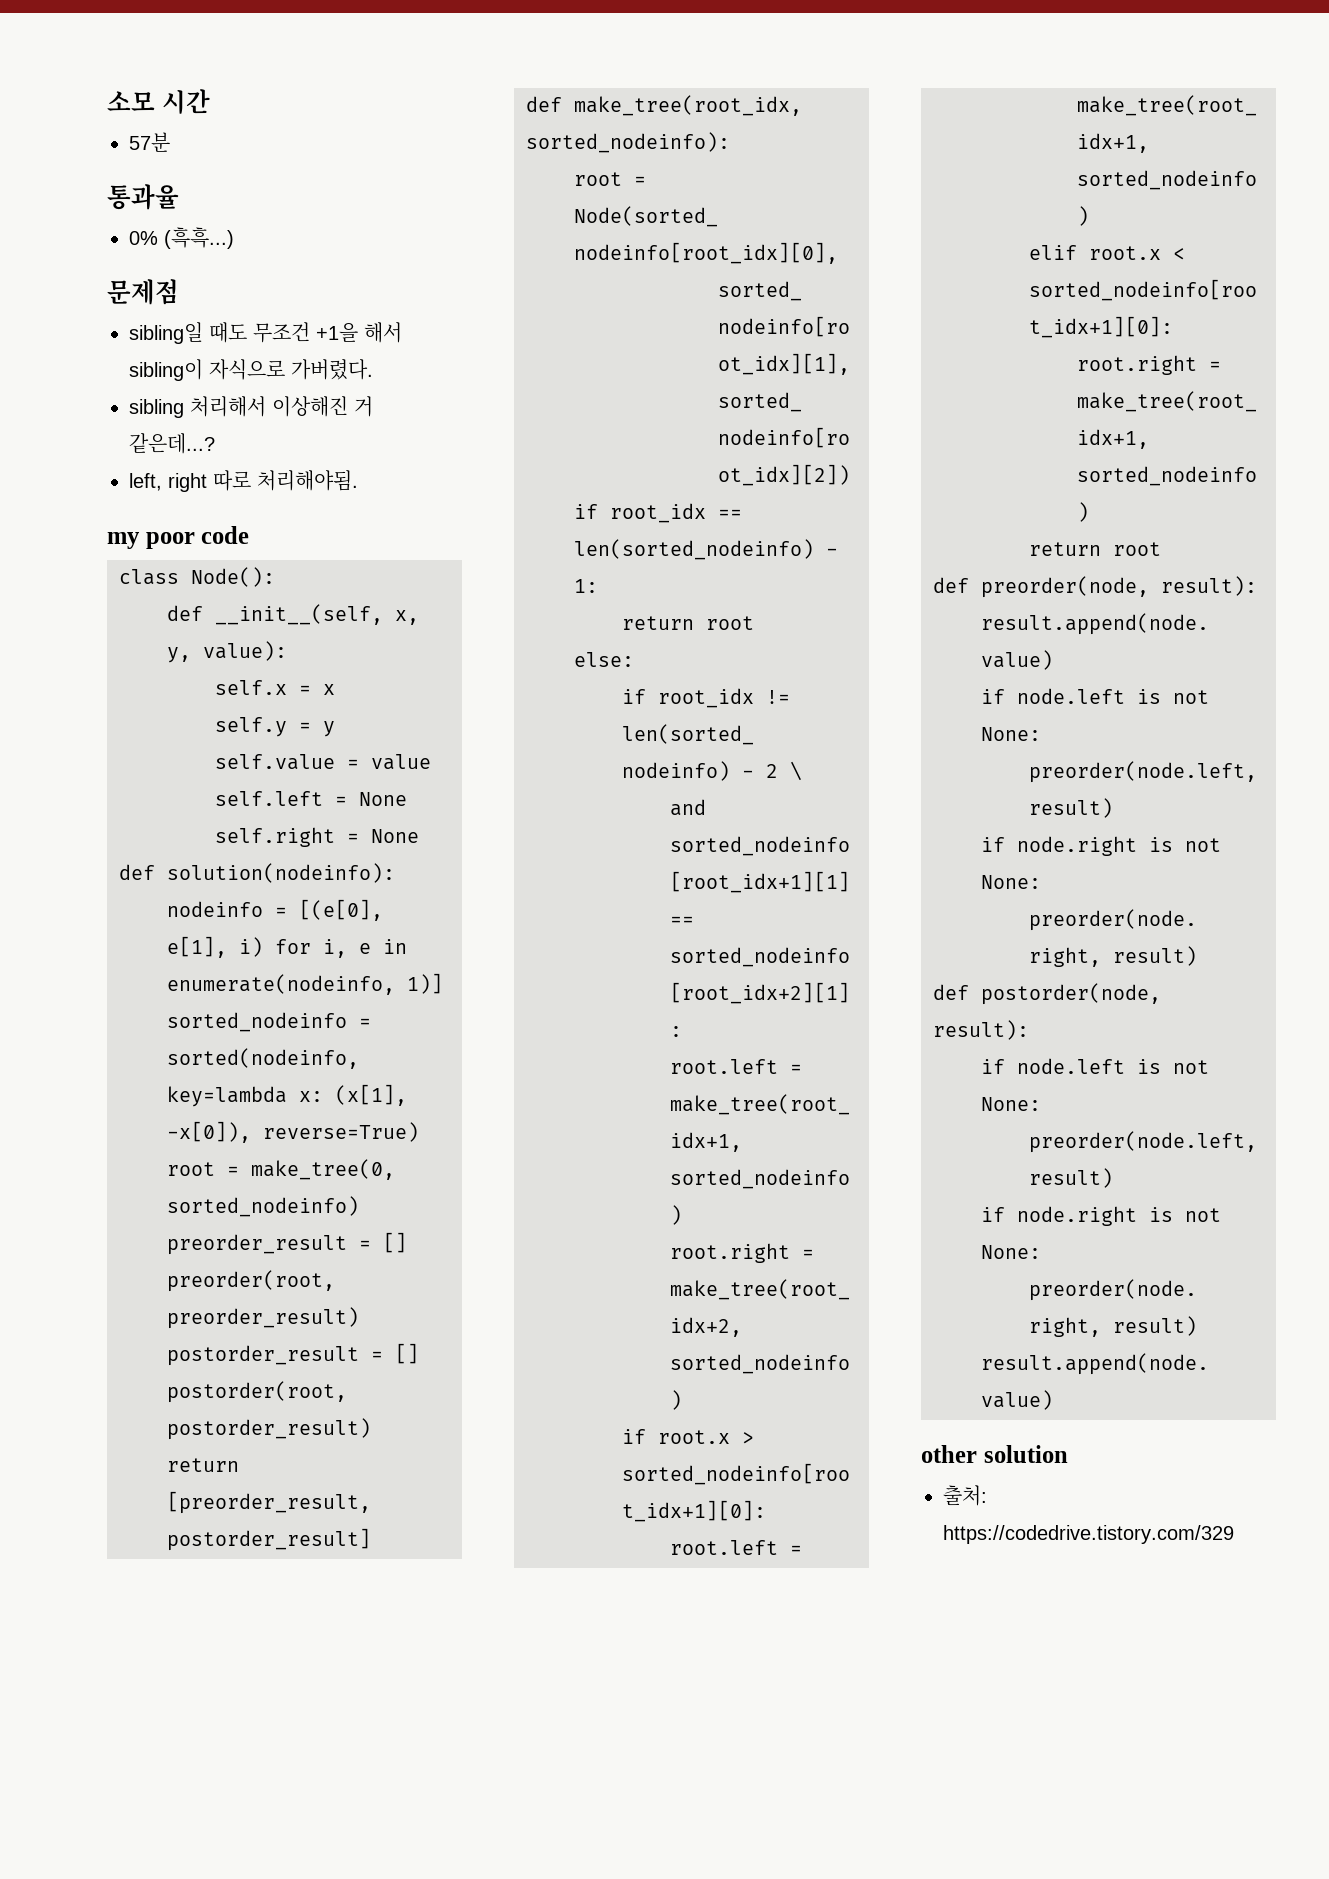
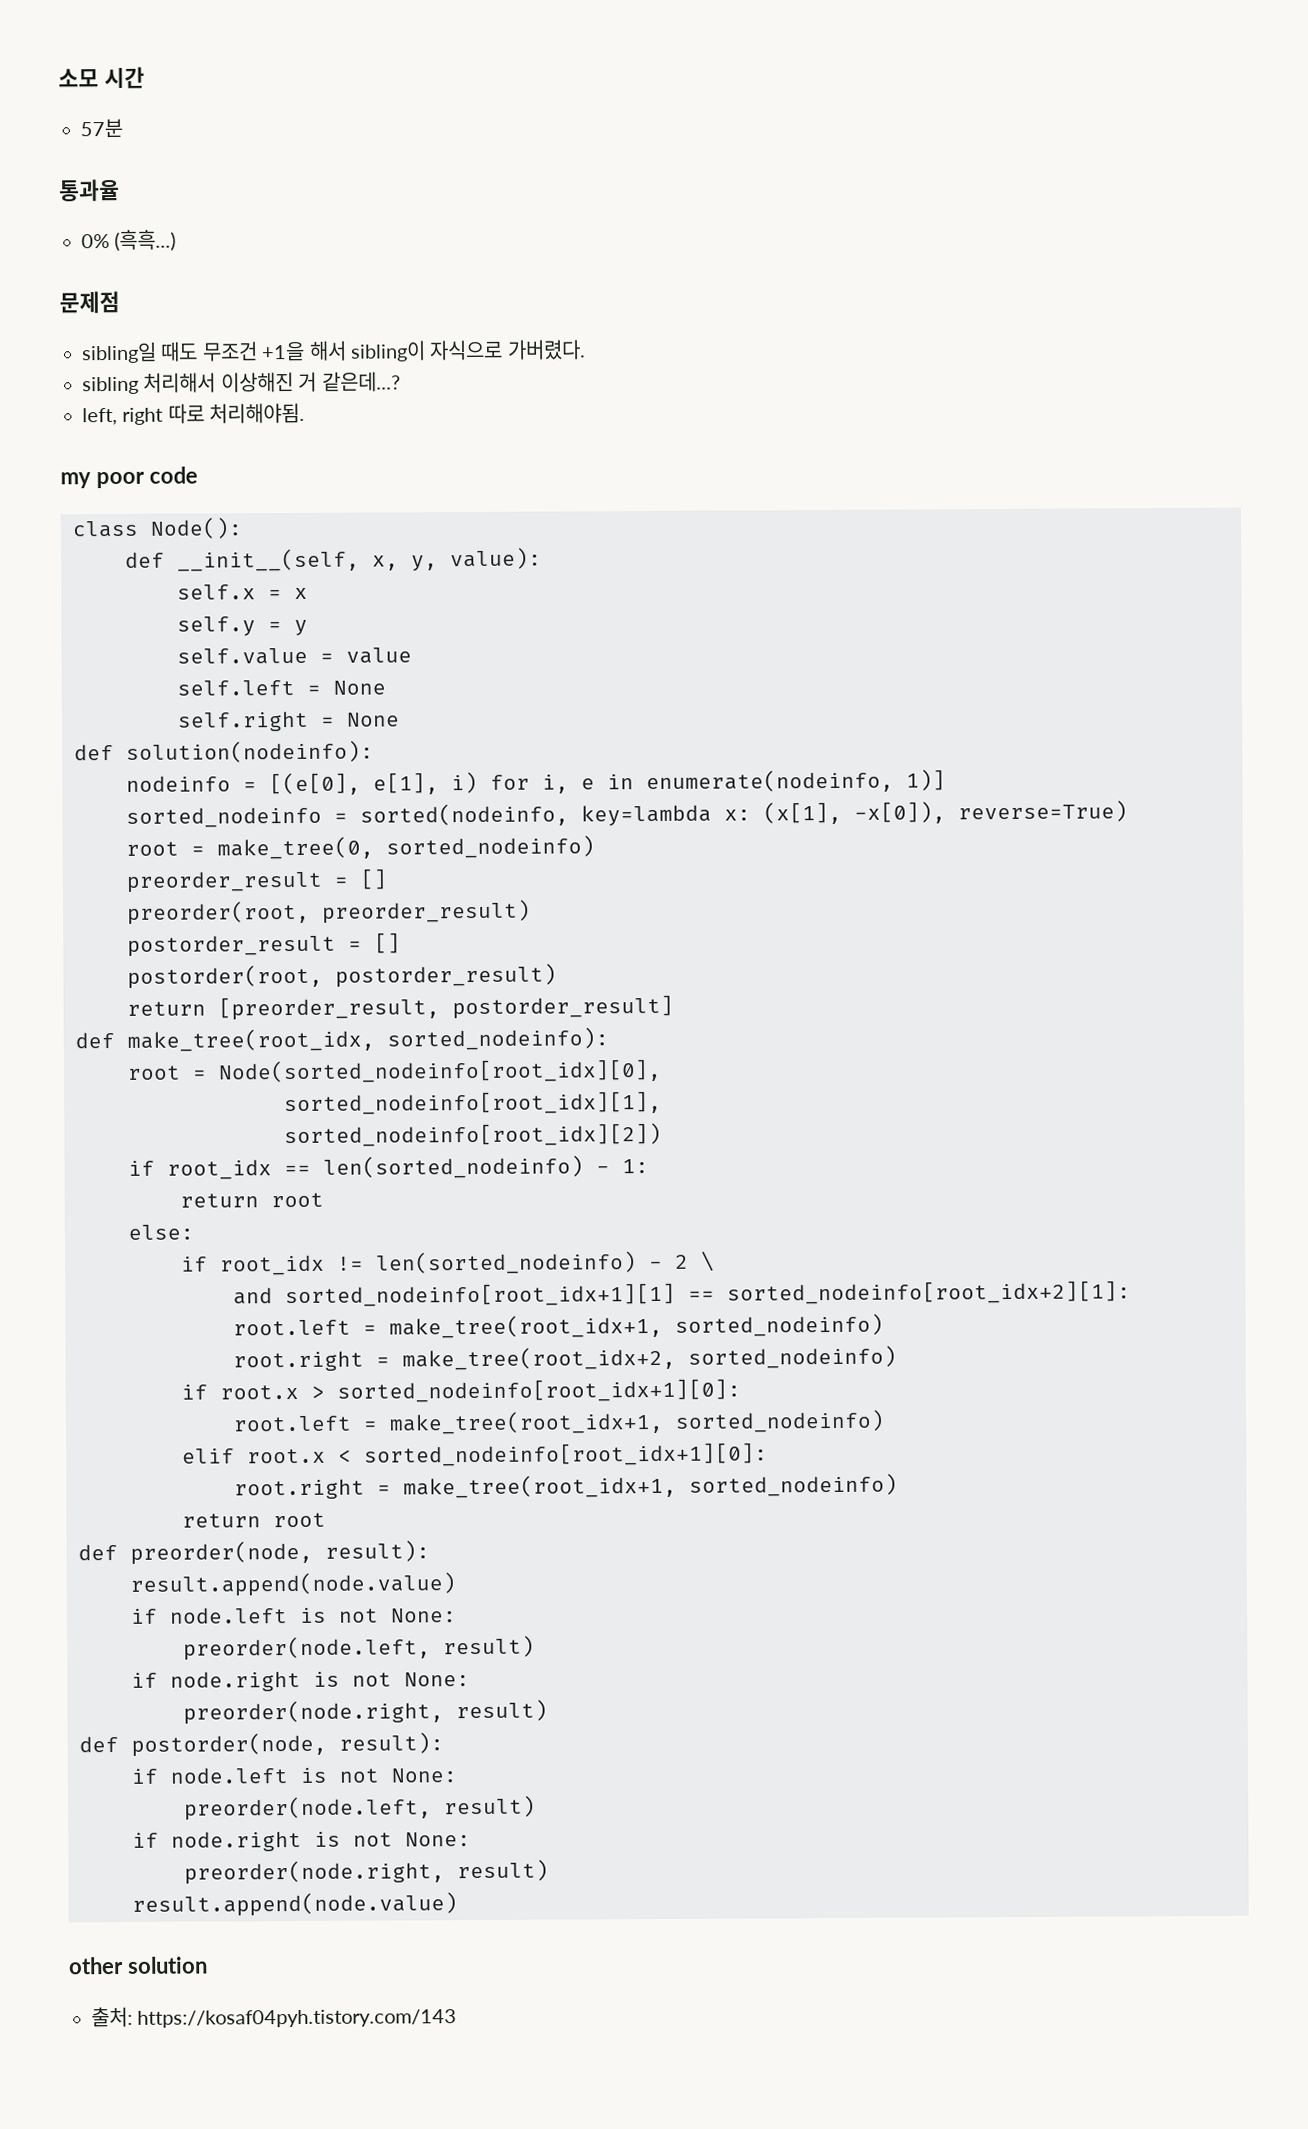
[943,1525,1234,1544] https://codedrive.tistory.com/329 -> [137,2009,458,2028] https://kosaf04pyh.tistory.com/143

